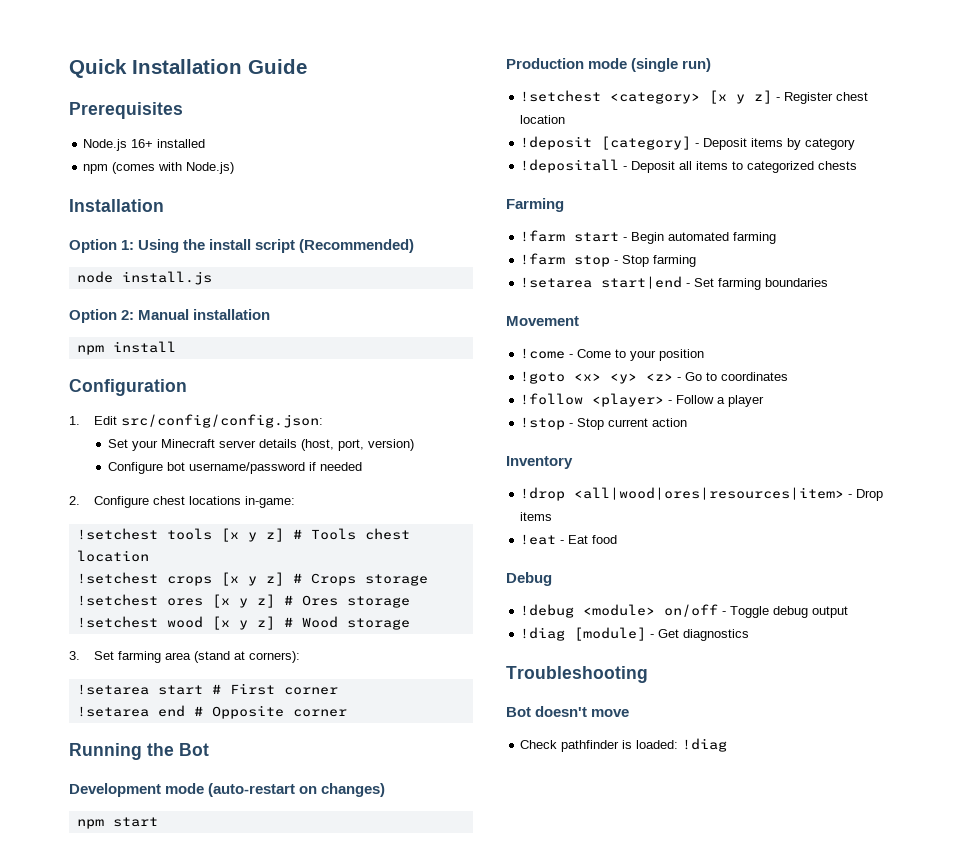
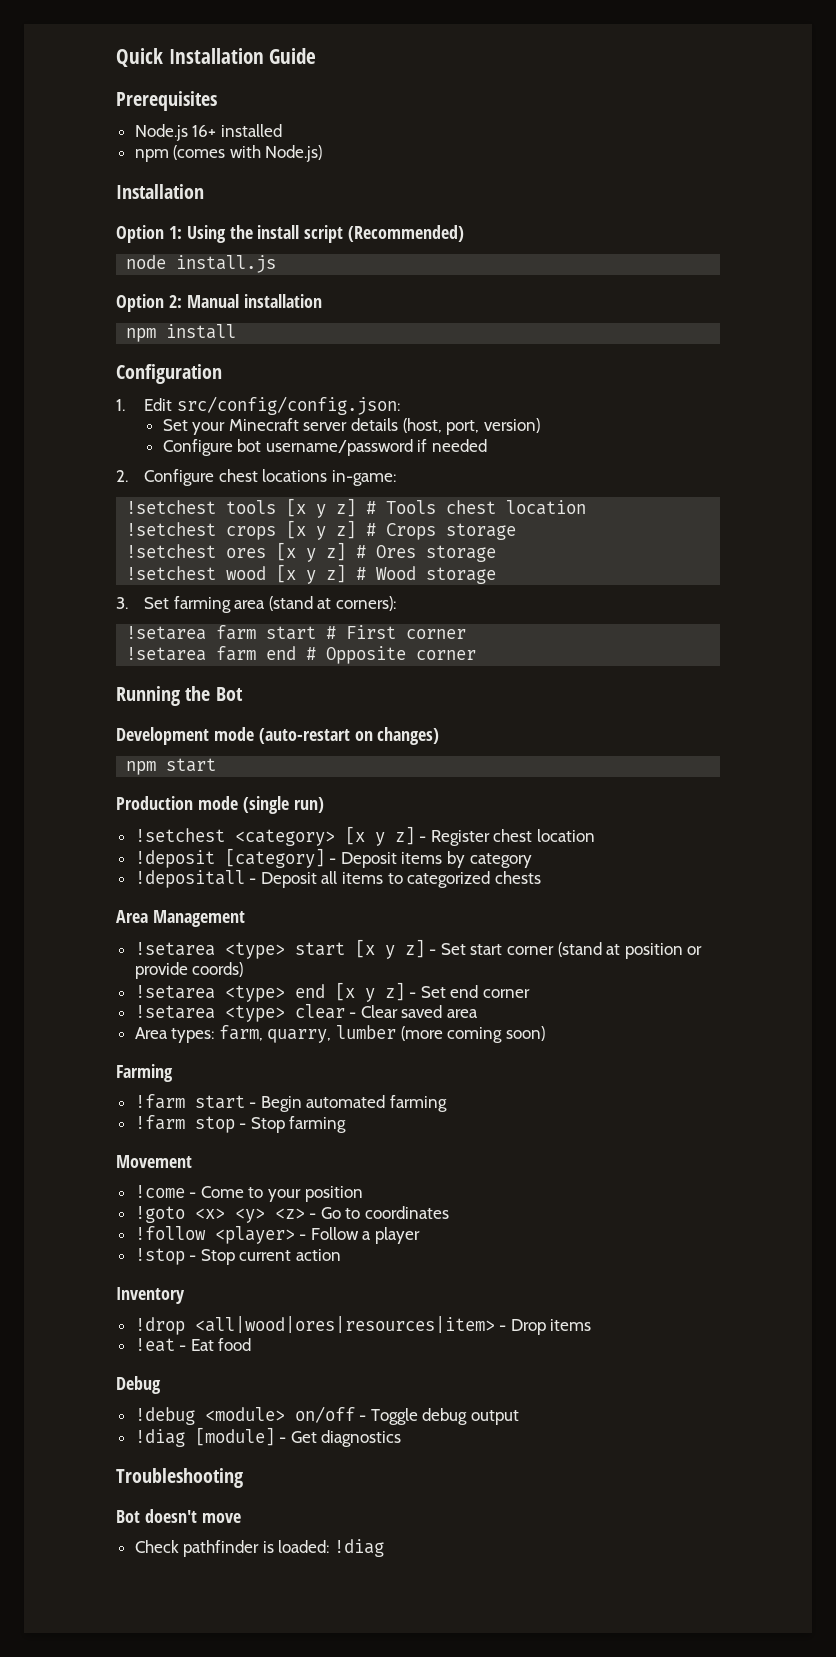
(149, 689) none -> [216,625,257,640] farm
(149, 711) none -> [216,646,257,661] farm
(858, 165) none -> [116,910,245,927] [134,939,703,959] [134,962,244,979] [134,982,531,1002] [134,1004,479,1022] [134,1025,545,1043] // Area Management // !setarea <type> start [x y z] - Set start corner (stand at position or provide coords) // !setarea <type> end [x y z] - Set end corner // !setarea <type> clear - Clear saved area // Area types: farm, quarry, lumber (more coming soon)
[520,276,829,290] // !setarea start|end - Set farming boundaries -> (347, 1124) none

